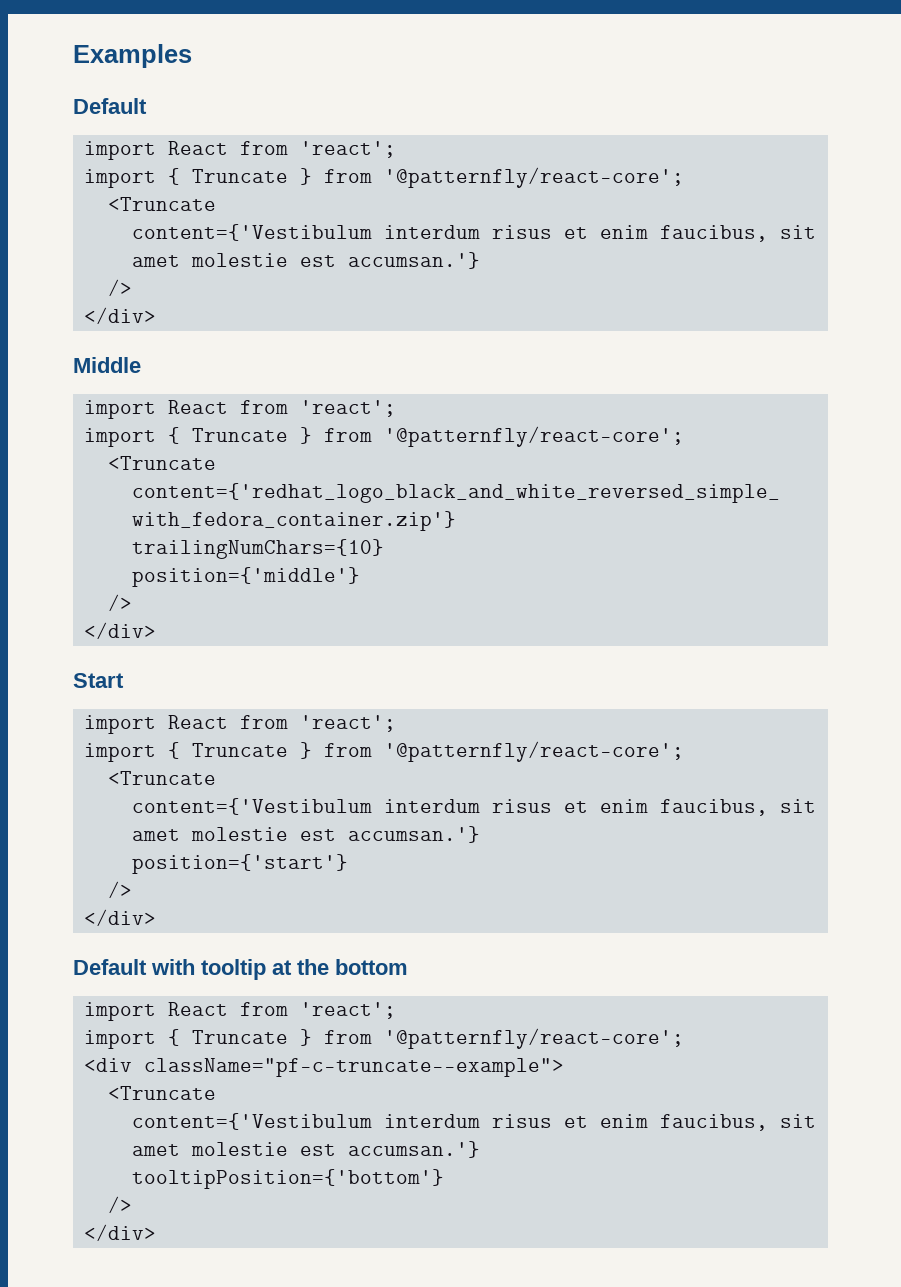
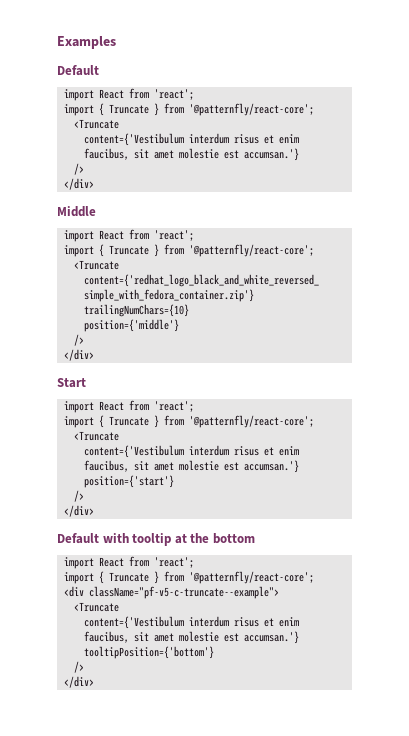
[144,1058,565,1077] className="pf-c-truncate--example"> -> [88,586,279,599] className="pf-v5-c-truncate--example">

